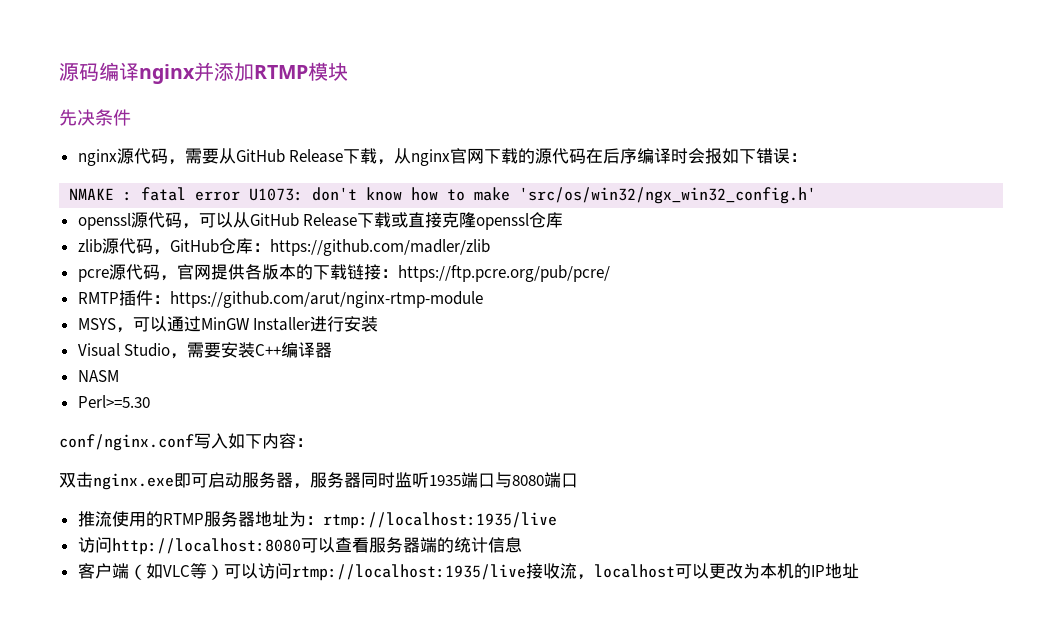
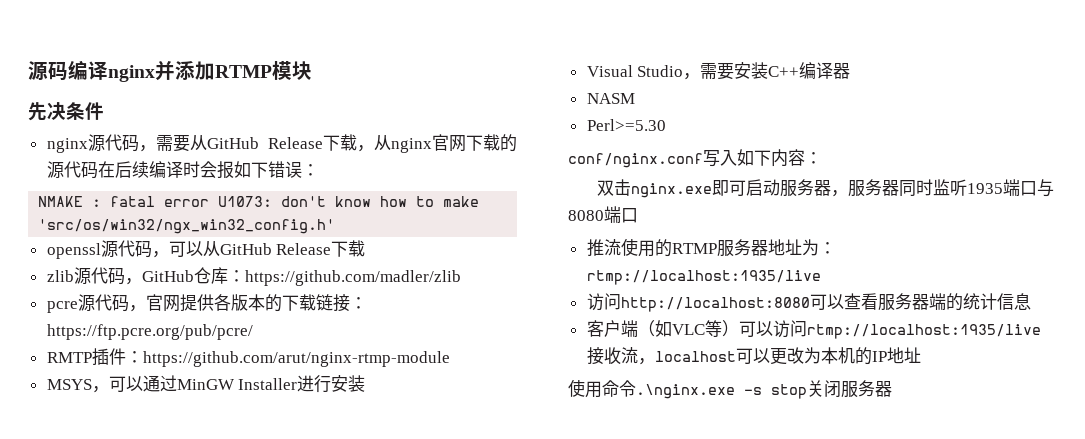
[620,148,638,164] 序 -> [131,161,149,178] 续
[391,212,564,230] 或直接克隆openssl仓库 -> (366, 248) none
(859, 571) none -> [568,379,892,399] // 使用命令.\nginx.exe -s stop关闭服务器

